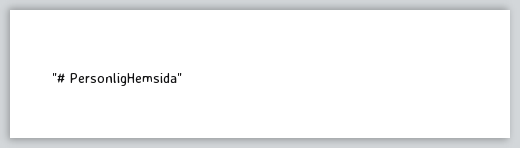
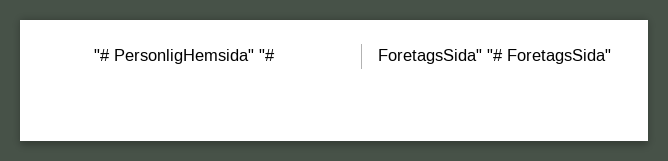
(182, 79) none -> [259,49,611,64] "# ForetagsSida" "# ForetagsSida"

